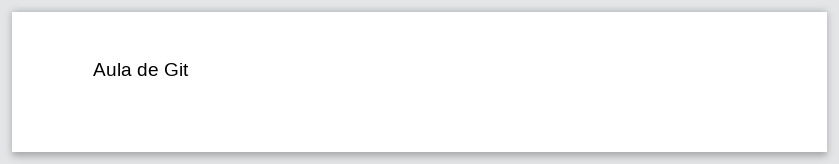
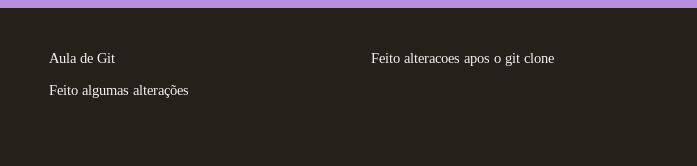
(190, 69) none -> [49,85,189,98] [371,53,554,66] // Feito algumas alterações // Feito alteracoes apos o git clone

